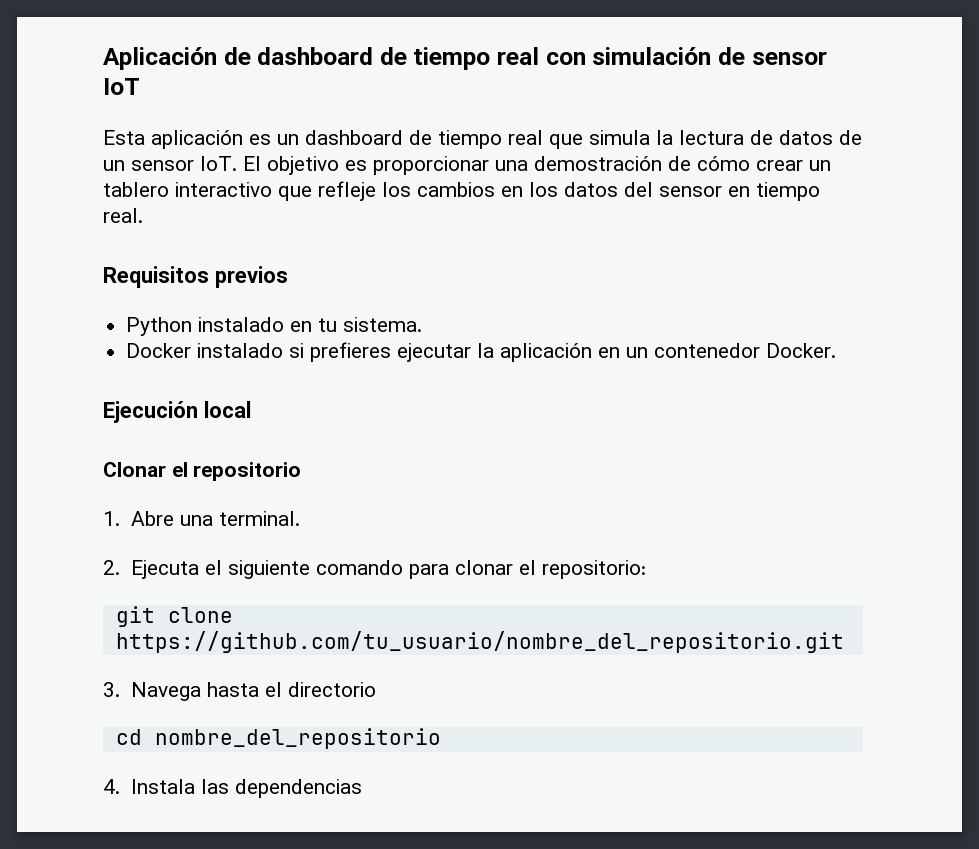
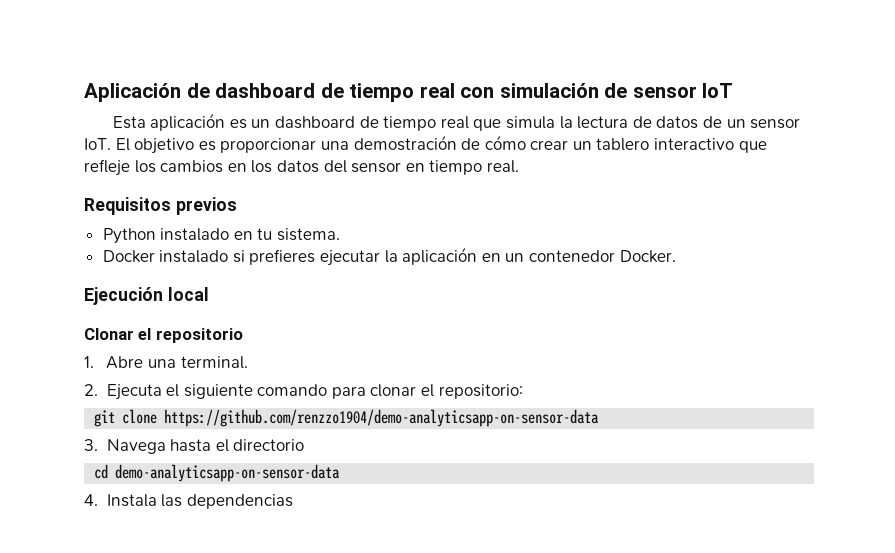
[115,631,844,653] https://github.com/tu_usuario/nombre_del_repositorio.git -> [164,409,600,427] https://github.com/renzzo1904/demo-analyticsapp-on-sensor-data
[154,728,441,749] nombre_del_repositorio -> [115,464,341,482] demo-analyticsapp-on-sensor-data

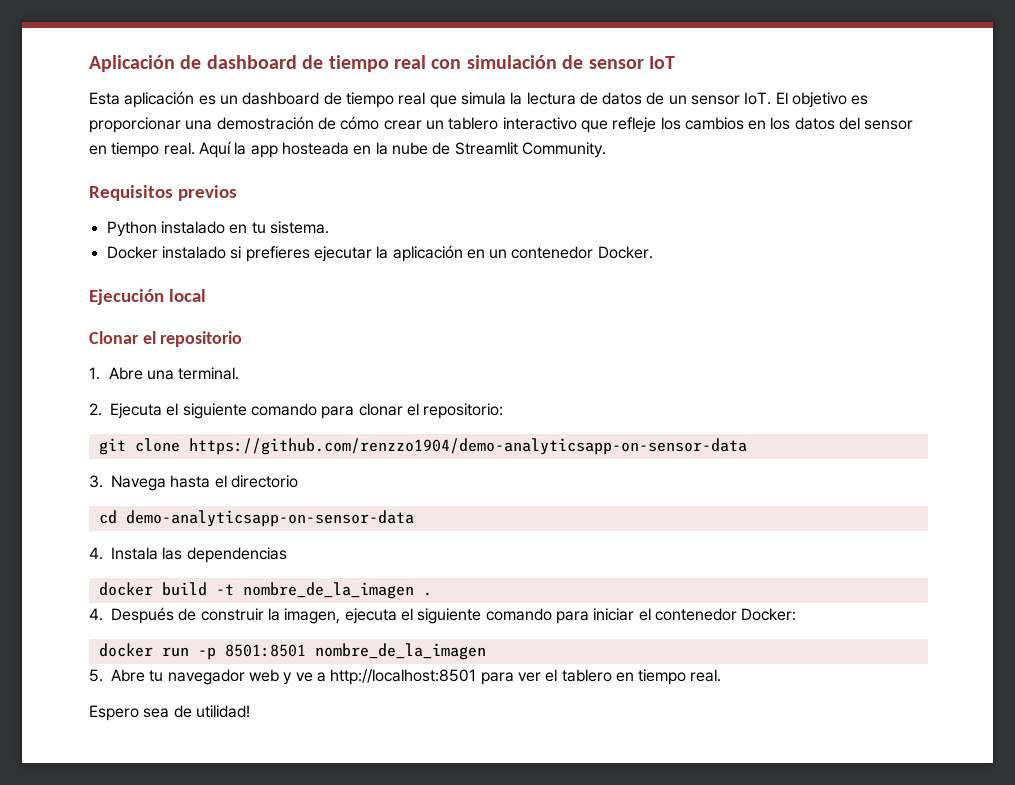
(519, 166) none -> [198,141,606,158] Aquí la app hosteada en la nube de Streamlit Community.
(293, 501) none -> [98,582,432,599] [89,607,797,624] [98,643,486,660] [89,669,722,685] [89,705,250,721] // docker build -t nombre_de_la_imagen . // 4. Después de construir la imagen, ejecuta el siguiente comando para iniciar el contenedor Docker: // docker run -p 8501:8501 nombre_de_la_imagen // 5. Abre tu navegador web y ve a http://localhost:8501 para ver el tablero en tiempo real. // Espero sea de utilidad!

